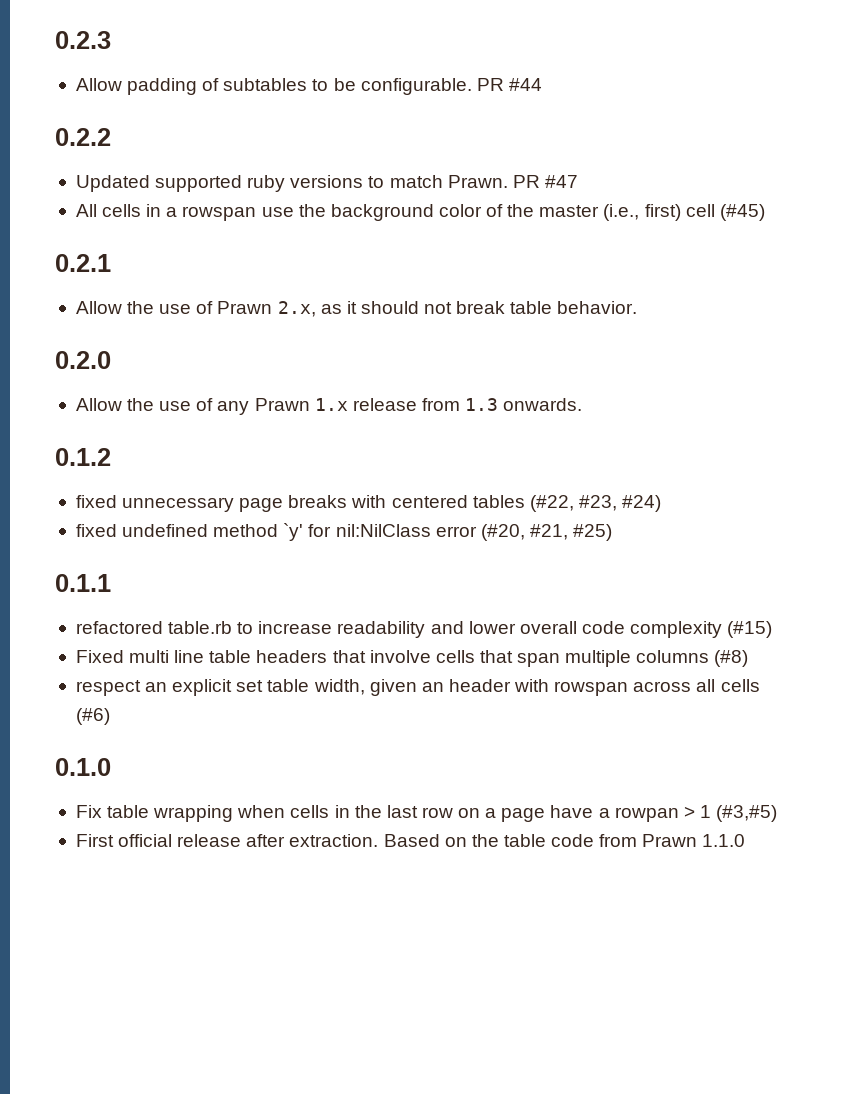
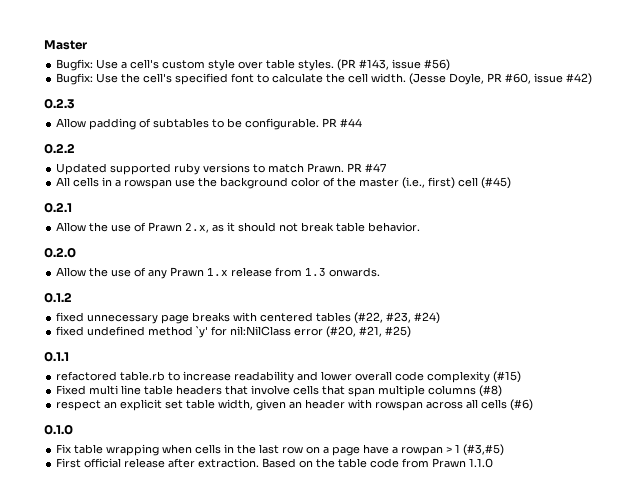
(55, 40) none -> [44,40,87,50] [56,59,451,71] [56,73,593,85] Master // Bugfix: Use a cell's custom style over table styles. (PR #143, issue #56) // Bugfix: Use the cell's specified font to calculate the cell width. (Jesse Doyle, PR #60, issue #42) //

